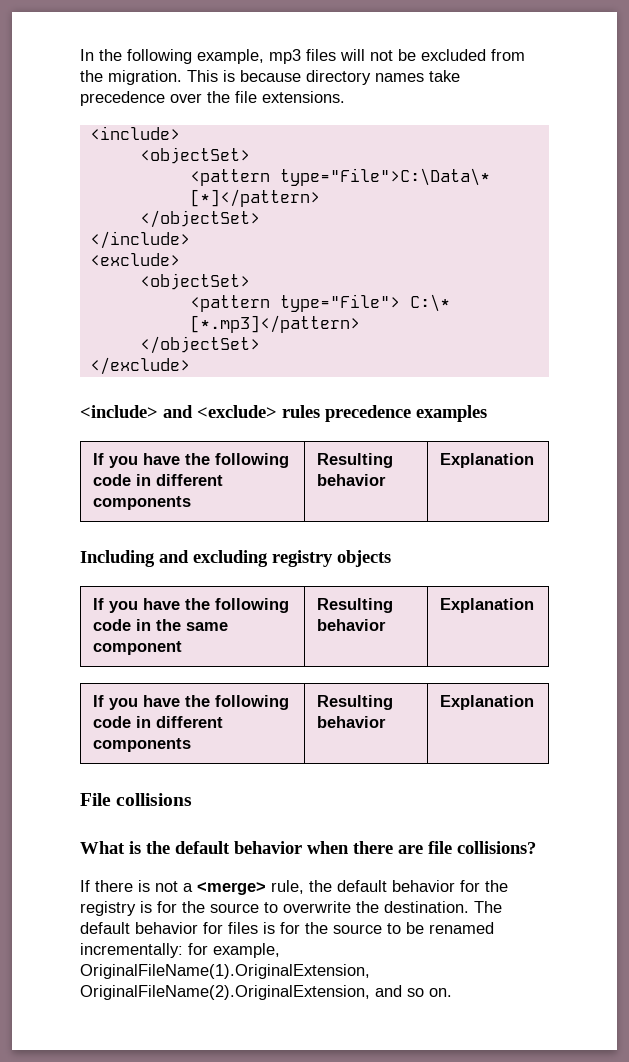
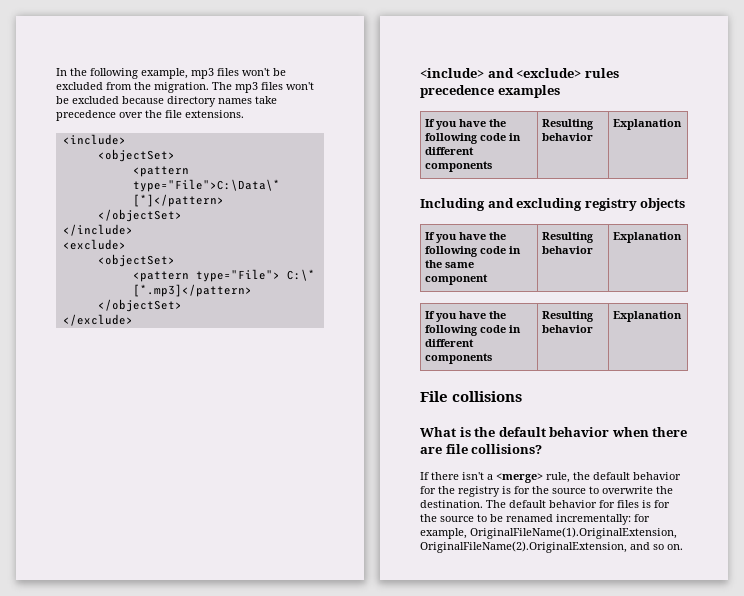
[340,49,393,61] will not -> [242,68,270,76] won't
[187,70,235,82] This is -> [212,82,314,93] [56,96,119,104] The mp3 files won't be excluded
[138,880,178,892] is not -> [462,472,484,480] isn't

